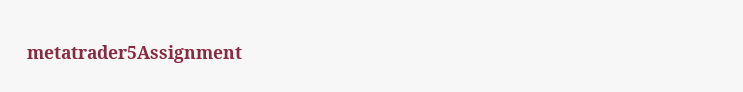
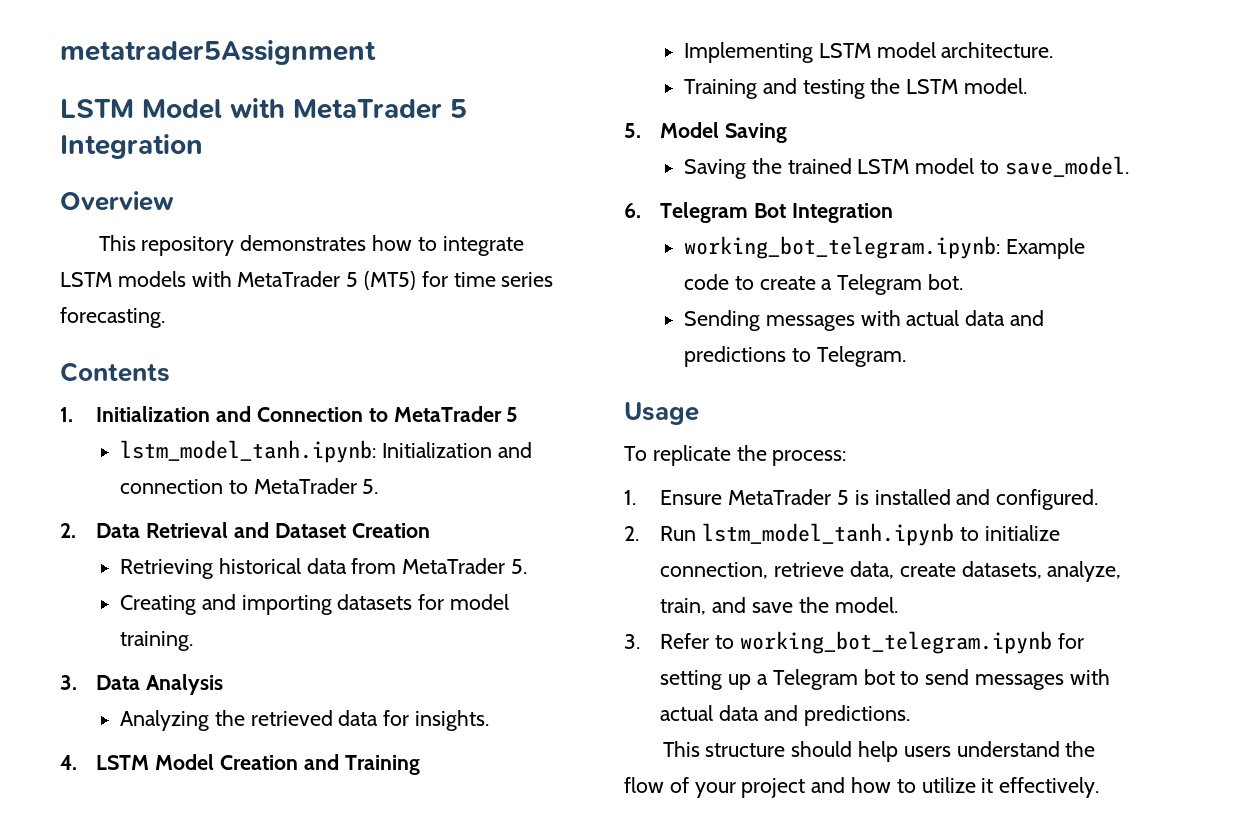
(242, 54) none -> [60,98,467,119] [60,134,203,159] [60,191,174,211] [98,235,524,256] [60,271,554,290] [60,307,165,328] [60,362,170,382] [60,406,519,422] [119,440,532,463] [119,478,379,494] [60,522,430,538] [119,558,527,579] [119,594,510,615] [119,631,193,651] [60,674,224,695] [119,710,490,731] [60,754,420,775] [683,42,1054,63] [683,78,1028,99] [624,122,788,143] [683,156,1129,179] [624,202,893,223] [683,236,1085,259] [683,274,964,295] [683,310,1045,331] [683,346,906,367] [624,402,699,425] [624,445,847,466] [624,489,1099,510] [624,523,1060,546] [660,561,1122,582] [660,597,898,615] [624,631,1084,654] [660,669,1110,690] [660,705,910,726] [662,741,1096,762] [624,777,1100,798] // LSTM Model with MetaTrader 5 Integration // Overview // This repository demonstrates how to integrate LSTM models with MetaTrader 5 (MT5) for time series forecasting. // Contents // 1. Initialization and Connection to MetaTrader 5 // lstm_model_tanh.ipynb: Initialization and connection to MetaTrader 5. // 2. Data Retrieval and Dataset Creation // Retrieving historical data from MetaTrader 5. // Creating and importing datasets for model training. // 3. Data Analysis // Analyzing the retrieved data for insights. // 4. LSTM Model Creation and Training // Implementing LSTM model architecture. // Training and testing the LSTM model. // 5. Model Saving // Saving the trained LSTM model to save_model. // 6. Telegram Bot Integration // working_bot_telegram.ipynb: Example code to create a Telegram bot. // Sending messages with actual data and predictions to Telegram. // Usage // To replicate the process: // 1. Ensure MetaTrader 5 is installed and configured. // 2. Run lstm_model_tanh.ipynb to initialize connection, retrieve data, create datasets, analyze, train, and save the model. // 3. Refer to working_bot_telegram.ipynb for setting up a Telegram bot to send messages with actual data and predictions. // This structure should help users understand the flow of your project and how to utilize it effectively.

